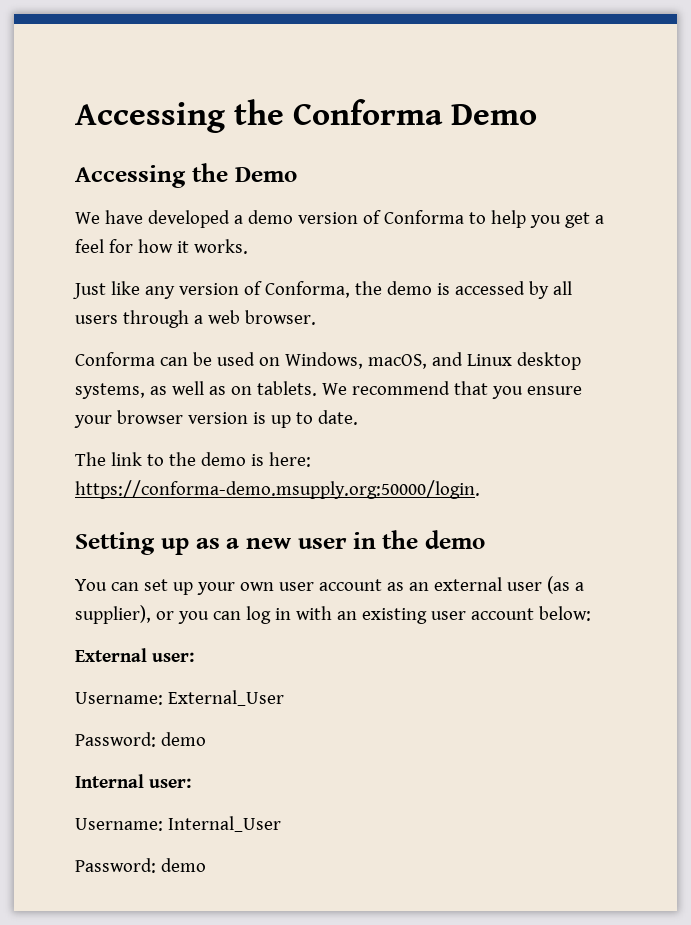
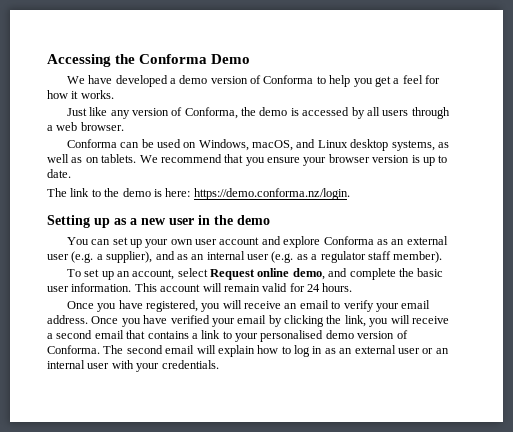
[75,163,297,188] // Accessing the Demo -> (251, 59) none
[75,480,480,499] https://conforma-demo.msupply.org:50000/login. -> [193,188,350,200] https://demo.conforma.nz/login.
[386,576,570,594] as an external user (as -> [261,236,448,248] [47,251,94,263] and explore Conforma as an external user (e.g.
[155,606,591,624] [75,648,194,662] [75,690,284,706] [75,732,206,747] [75,774,191,788] [75,816,281,832] [75,858,206,873] or you can log in with an existing user account below: // External user: // Username: External_User // Password: demo // Internal user: // Username: Internal_User // Password: demo -> [155,251,443,263] [66,268,444,280] [47,283,353,292] [66,300,431,312] [47,315,449,327] [47,330,408,342] [47,345,449,357] [47,360,219,372] and as an internal user (e.g. as a regulator staff member). // To set up an account, select Request online demo, and complete the basic user information. This account will remain valid for 24 hours. // Once you have registered, you will receive an email to verify your email address. Once you have verified your email by clicking the link, you will receive a second email that contains a link to your personalised demo version of Conforma. The second email will explain how to log in as an external user or an internal user with your credentials.

